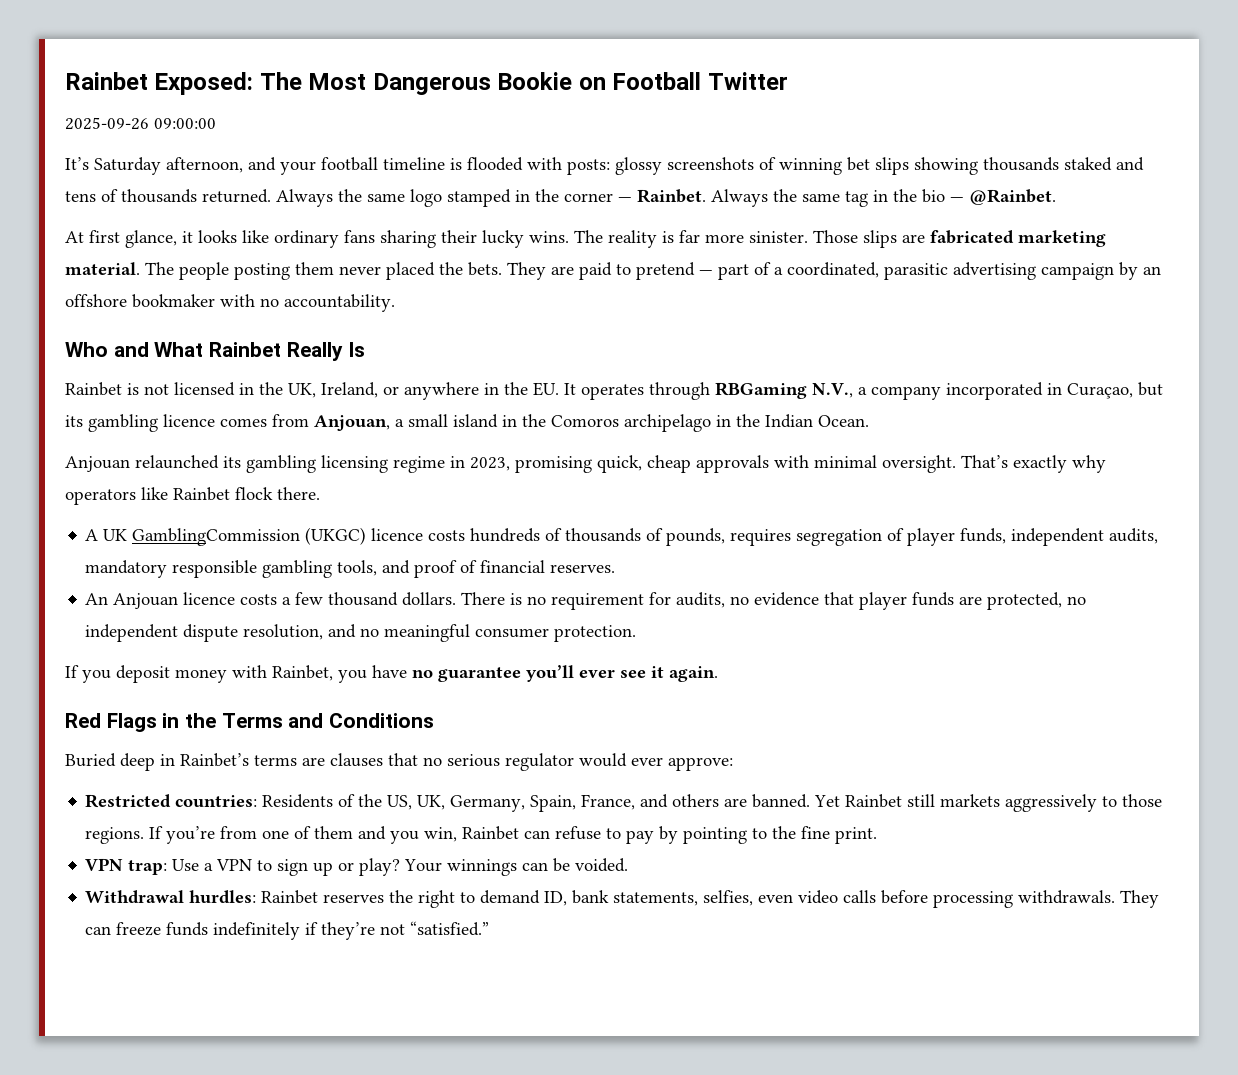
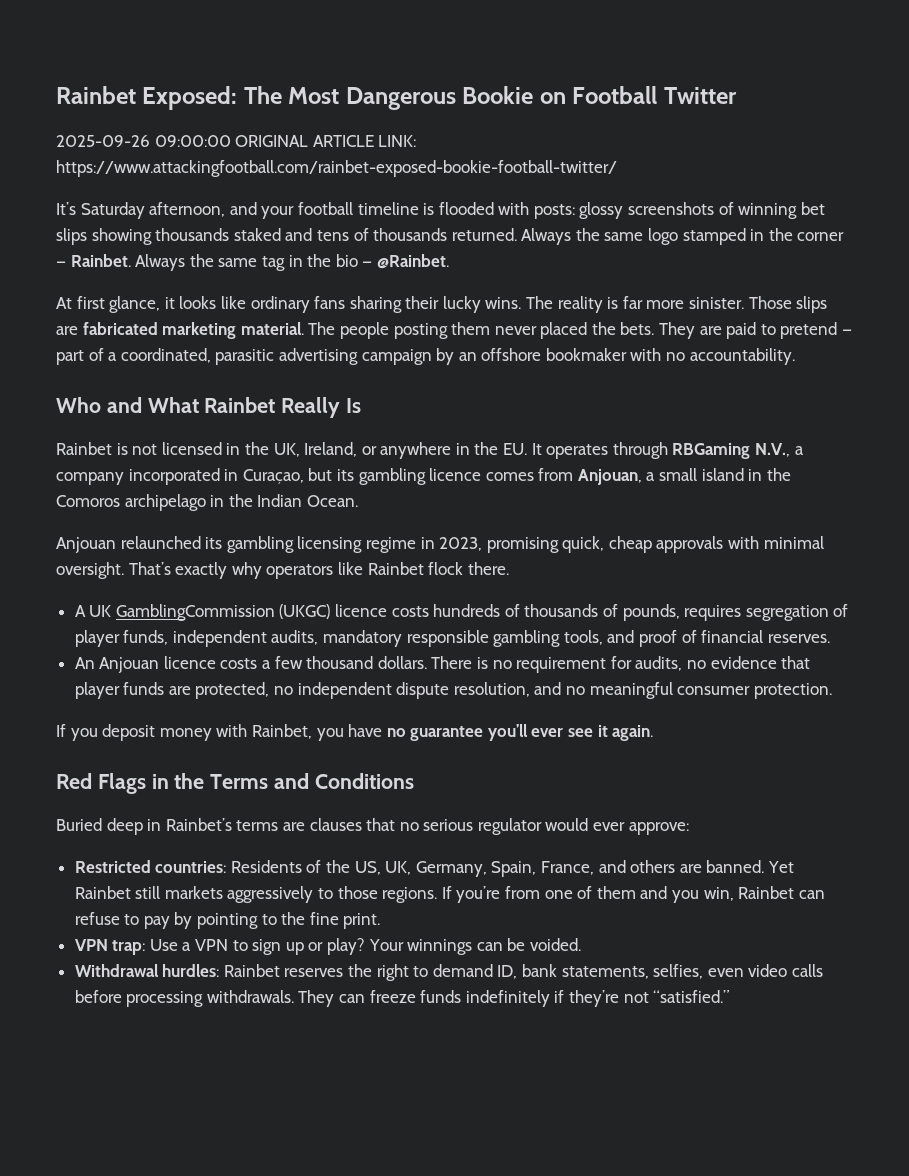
(216, 123) none -> [235,135,417,147] [56,160,617,177] ORIGINAL ARTICLE LINK: https://www.attackingfootball.com/rainbet-exposed-bookie-football-twitter/

